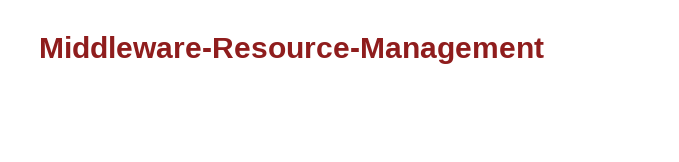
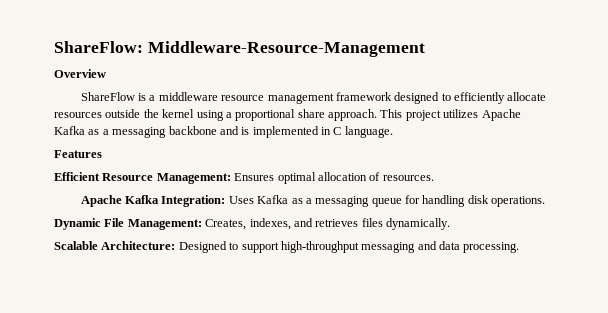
(39, 50) none -> [54,41,143,53] ShareFlow:
(544, 50) none -> [54,69,106,78] [80,92,547,104] [54,109,521,121] [54,126,393,138] [54,150,102,158] [54,172,434,184] [80,195,546,207] [54,218,450,230] [54,241,520,253] // Overview // ShareFlow is a middleware resource management framework designed to efficiently allocate resources outside the kernel using a proportional share approach. This project utilizes Apache Kafka as a messaging backbone and is implemented in C language. // Features // Efficient Resource Management: Ensures optimal allocation of resources. // Apache Kafka Integration: Uses Kafka as a messaging queue for handling disk operations. // Dynamic File Management: Creates, indexes, and retrieves files dynamically. // Scalable Architecture: Designed to support high-throughput messaging and data processing.

